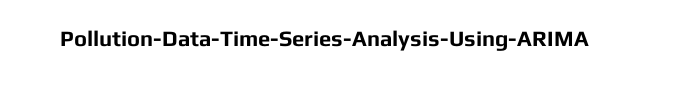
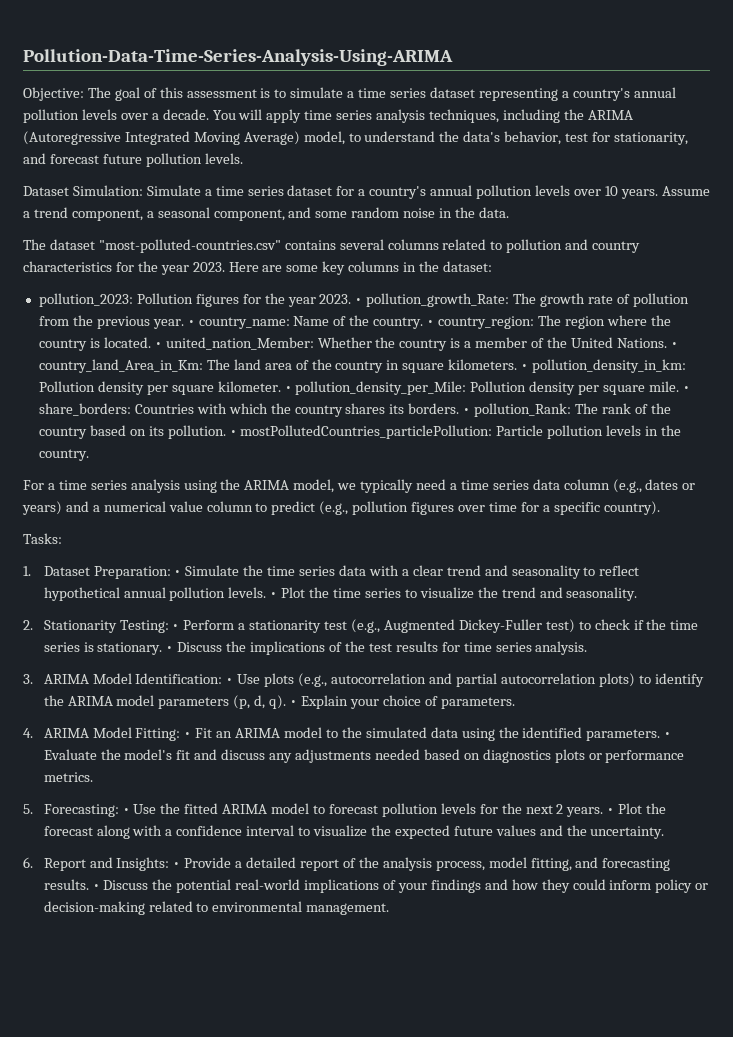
(589, 40) none -> [23,87,676,101] [23,109,633,123] [23,131,688,145] [23,153,243,167] [23,185,710,199] [23,207,509,221] [23,239,641,253] [23,261,492,275] [38,293,689,307] [38,315,671,329] [38,337,678,351] [38,359,687,373] [38,381,690,395] [38,403,671,417] [38,425,682,439] [38,449,89,461] [23,479,696,493] [22,501,660,515] [23,533,62,544] [23,565,640,579] [43,587,638,601] [23,619,699,633] [43,641,588,655] [23,673,704,687] [43,695,515,709] [23,727,672,741] [43,749,685,763] [43,772,93,782] [23,803,667,817] [43,825,665,839] [23,857,671,871] [43,879,709,893] [43,901,390,915] // Objective: The goal of this assessment is to simulate a time series dataset representing a country's annual pollution levels over a decade. You will apply time series analysis techniques, including the ARIMA (Autoregressive Integrated Moving Average) model, to understand the data's behavior, test for stationarity, and forecast future pollution levels. // Dataset Simulation: Simulate a time series dataset for a country's annual pollution levels over 10 years. Assume a trend component, a seasonal component, and some random noise in the data. // The dataset "most-polluted-countries.csv" contains several columns related to pollution and country characteristics for the year 2023. Here are some key columns in the dataset: // pollution_2023: Pollution figures for the year 2023. • pollution_growth_Rate: The growth rate of pollution from the previous year. • country_name: Name of the country. • country_region: The region where the country is located. • united_nation_Member: Whether the country is a member of the United Nations. • country_land_Area_in_Km: The land area of the country in square kilometers. • pollution_density_in_km: Pollution density per square kilometer. • pollution_density_per_Mile: Pollution density per square mile. • share_borders: Countries with which the country shares its borders. • pollution_Rank: The rank of the country based on its pollution. • mostPollutedCountries_particlePollution: Particle pollution levels in the country. // For a time series analysis using the ARIMA model, we typically need a time series data column (e.g., dates or years) and a numerical value column to predict (e.g., pollution figures over time for a specific country). // Tasks: // 1. Dataset Preparation: • Simulate the time series data with a clear trend and seasonality to reflect hypothetical annual pollution levels. • Plot the time series to visualize the trend and seasonality. // 2. Stationarity Testing: • Perform a stationarity test (e.g., Augmented Dickey-Fuller test) to check if the time series is stationary. • Discuss the implications of the test results for time series analysis. // 3. ARIMA Model Identification: • Use plots (e.g., autocorrelation and partial autocorrelation plots) to identify the ARIMA model parameters (p, d, q). • Explain your choice of parameters. // 4. ARIMA Model Fitting: • Fit an ARIMA model to the simulated data using the identified parameters. • Evaluate the model's fit and discuss any adjustments needed based on diagnostics plots or performance metrics. // 5. Forecasting: • Use the fitted ARIMA model to forecast pollution levels for the next 2 years. • Plot the forecast along with a confidence interval to visualize the expected future values and the uncertainty. // 6. Report and Insights: • Provide a detailed report of the analysis process, model fitting, and forecasting results. • Discuss the potential real-world implications of your findings and how they could inform policy or decision-making related to environmental management.

